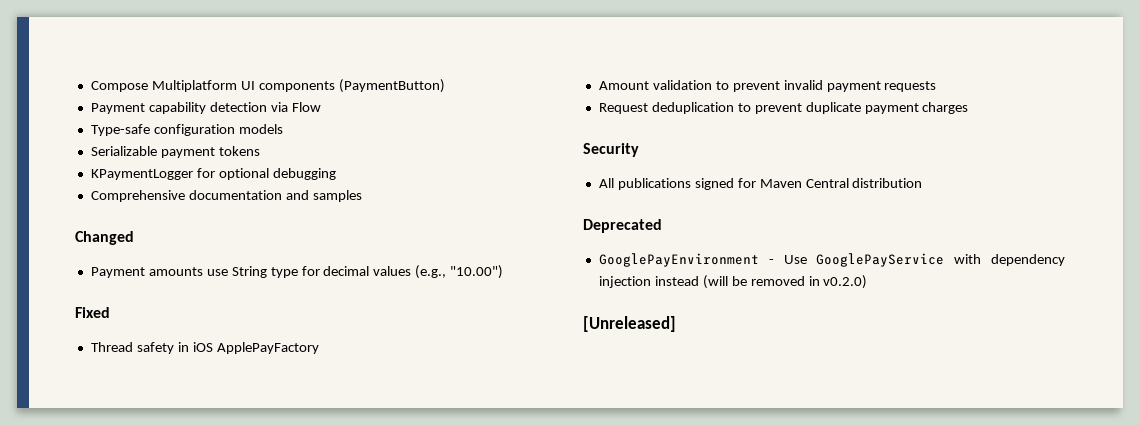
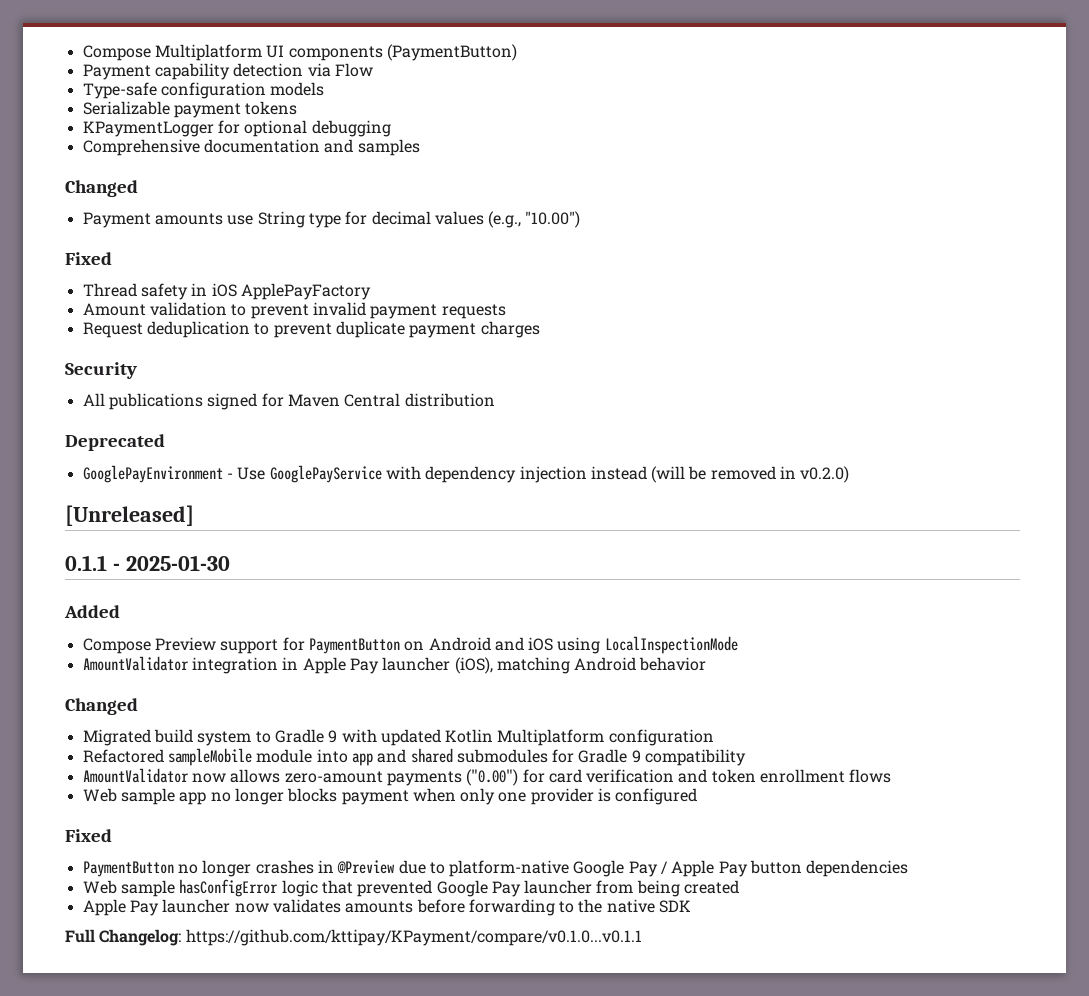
(676, 324) none -> [65,555,230,571] [64,605,120,618] [82,636,738,654] [82,656,707,674] [65,698,138,715] [82,729,714,746] [82,748,747,766] [82,768,892,786] [82,788,698,805] [65,829,112,842] [82,860,909,877] [82,879,740,897] [82,899,692,916] [65,929,642,946] // 0.1.1 - 2025-01-30 // Added // Compose Preview support for PaymentButton on Android and iOS using LocalInspectionMode // AmountValidator integration in Apple Pay launcher (iOS), matching Android behavior // Changed // Migrated build system to Gradle 9 with updated Kotlin Multiplatform configuration // Refactored sampleMobile module into app and shared submodules for Gradle 9 compatibility // AmountValidator now allows zero-amount payments ("0.00") for card verification and token enrollment flows // Web sample app no longer blocks payment when only one provider is configured // Fixed // PaymentButton no longer crashes in @Preview due to platform-native Google Pay / Apple Pay button dependencies // Web sample hasConfigError logic that prevented Google Pay launcher from being created // Apple Pay launcher now validates amounts before forwarding to the native SDK // Full Changelog: https://github.com/kttipay/KPayment/compare/v0.1.0...v0.1.1

